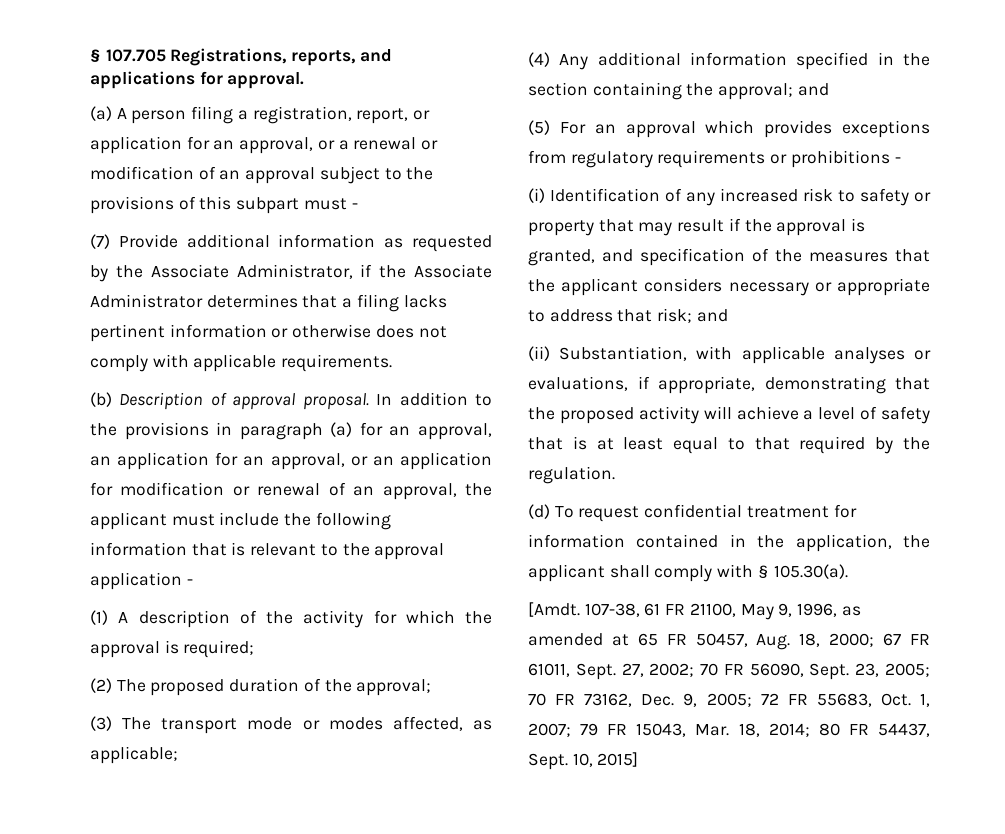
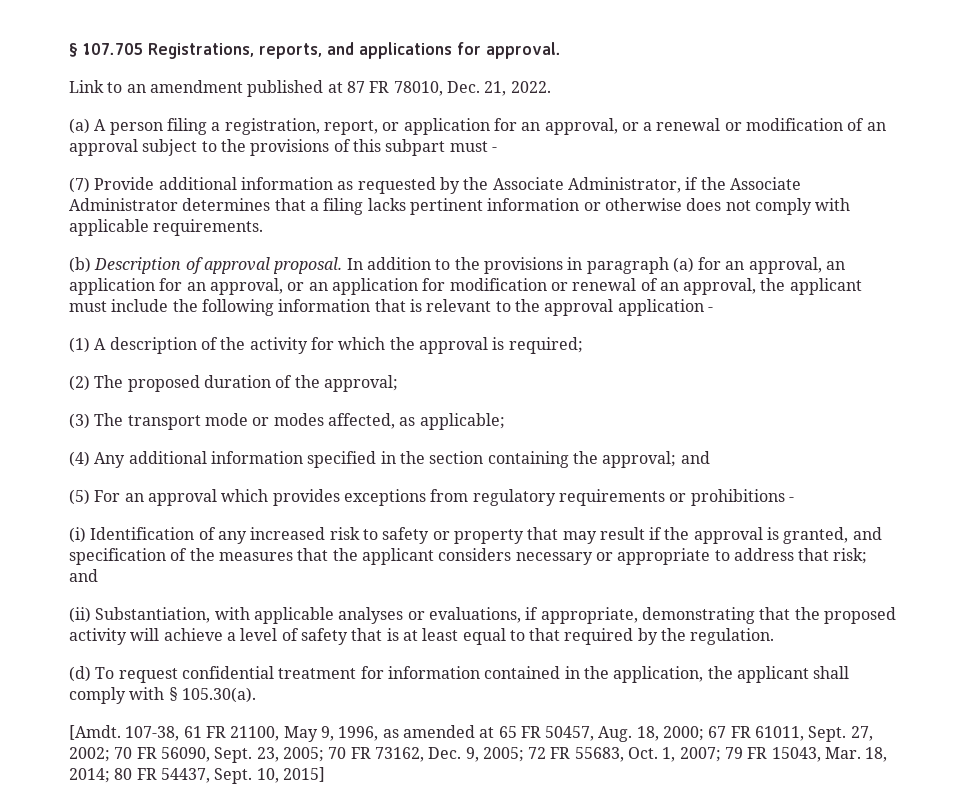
(305, 80) none -> [69,80,551,97] // Link to an amendment published at 87 FR 78010, Dec. 21, 2022.

